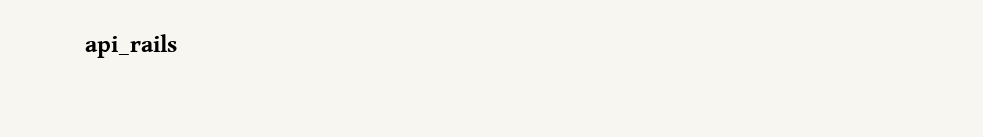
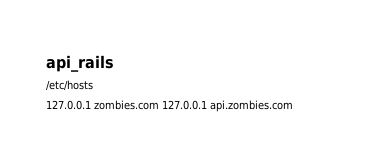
(177, 46) none -> [46,80,93,91] [46,100,293,112] // /etc/hosts // 127.0.0.1 zombies.com 127.0.0.1 api.zombies.com

